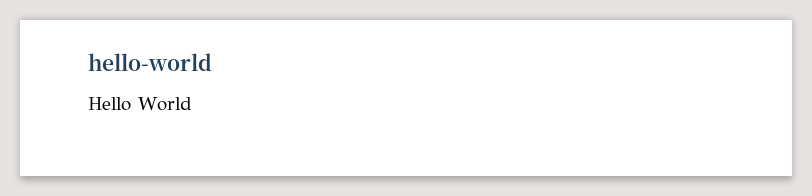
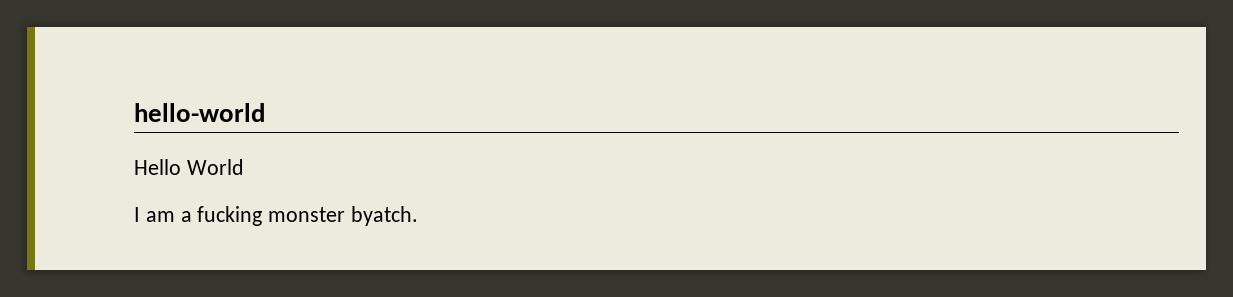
(192, 104) none -> [134,206,419,226] // I am a fucking monster byatch.

